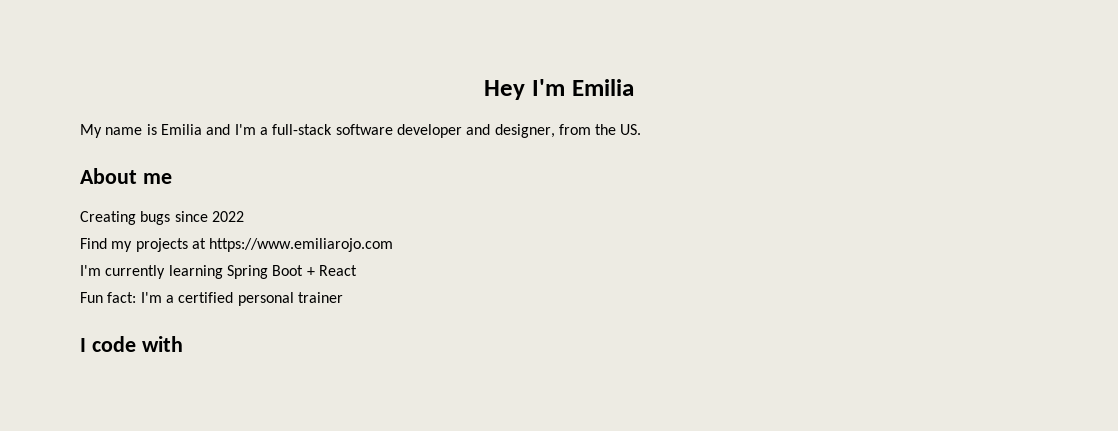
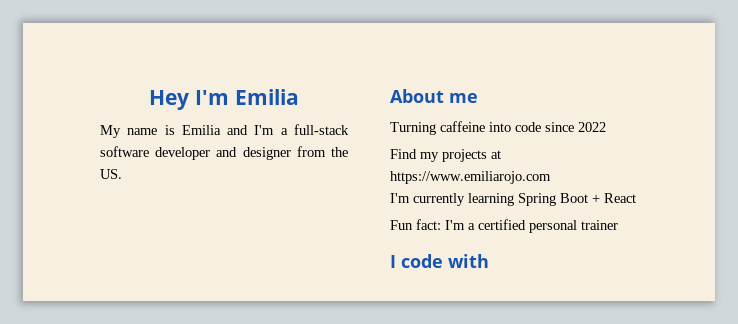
[494,124,555,138] designer, -> [242,147,291,160] designer
[80,211,171,225] Creating bugs -> [390,121,541,135] Turning caffeine into code

